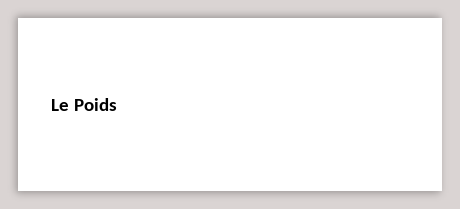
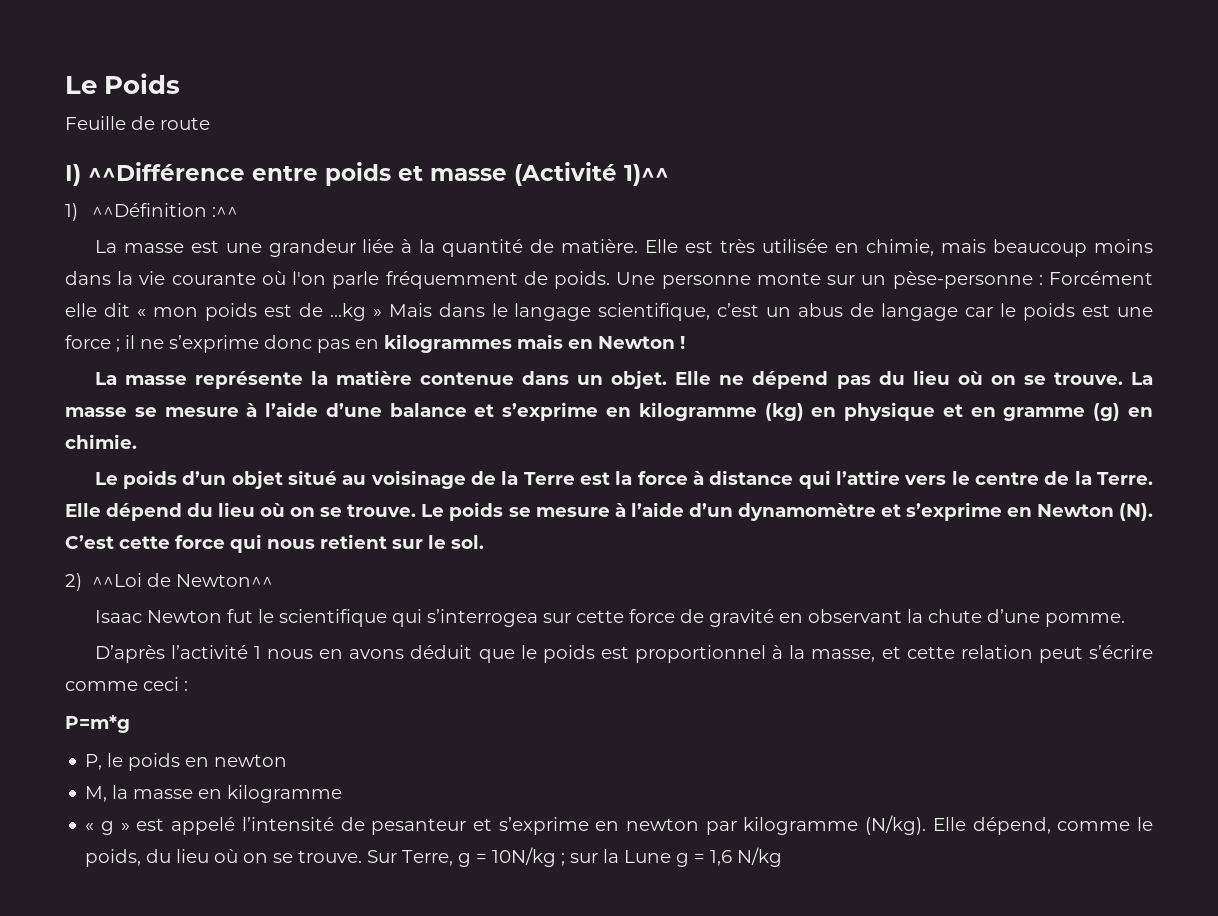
(117, 104) none -> [65,116,210,130] [65,162,669,186] [65,203,239,221] [94,239,1154,257] [65,271,1154,289] [65,303,1153,321] [65,334,685,353] [94,370,1153,389] [65,402,1154,421] [65,434,137,449] [94,470,1154,489] [65,502,1153,521] [65,534,484,553] [65,573,274,591] [94,609,1125,627] [94,645,1154,663] [65,677,188,691] [65,715,130,733] [85,753,288,771] [85,785,343,803] [85,815,1154,835] [85,847,783,867] // Feuille de route // I) ^^Différence entre poids et masse (Activité 1)^^ // 1) ^^Définition :^^ // La masse est une grandeur liée à la quantité de matière. Elle est très utilisée en chimie, mais beaucoup moins dans la vie courante où l'on parle fréquemment de poids. Une personne monte sur un pèse-personne : Forcément elle dit « mon poids est de …kg » Mais dans le langage scientifique, c’est un abus de langage car le poids est une force ; il ne s’exprime donc pas en kilogrammes mais en Newton ! // La masse représente la matière contenue dans un objet. Elle ne dépend pas du lieu où on se trouve. La masse se mesure à l’aide d’une balance et s’exprime en kilogramme (kg) en physique et en gramme (g) en chimie. // Le poids d’un objet situé au voisinage de la Terre est la force à distance qui l’attire vers le centre de la Terre. Elle dépend du lieu où on se trouve. Le poids se mesure à l’aide d’un dynamomètre et s’exprime en Newton (N). C’est cette force qui nous retient sur le sol. // 2) ^^Loi de Newton^^ // Isaac Newton fut le scientifique qui s’interrogea sur cette force de gravité en observant la chute d’une pomme. // D’après l’activité 1 nous en avons déduit que le poids est proportionnel à la masse, et cette relation peut s’écrire comme ceci : // P=m*g // P, le poids en newton // M, la masse en kilogramme // « g » est appelé l’intensité de pesanteur et s’exprime en newton par kilogramme (N/kg). Elle dépend, comme le poids, du lieu où on se trouve. Sur Terre, g = 10N/kg ; sur la Lune g = 1,6 N/kg

